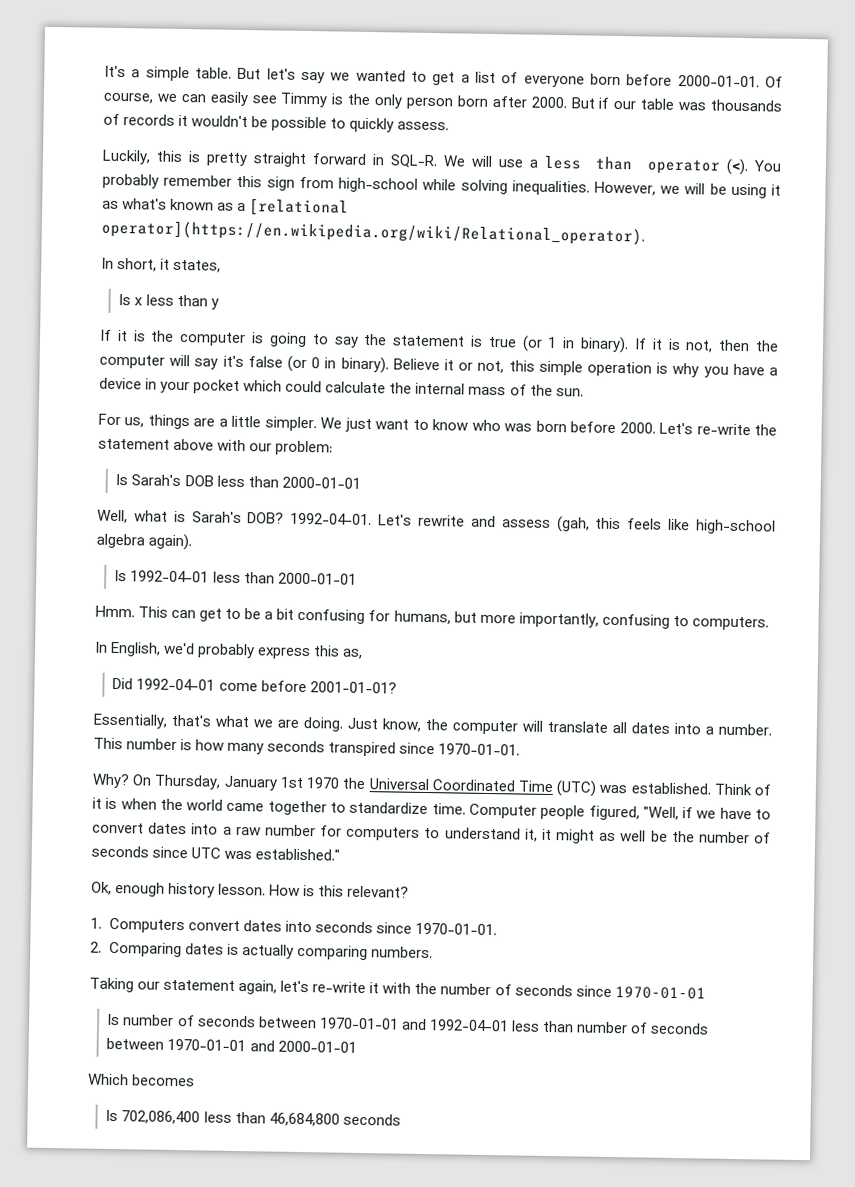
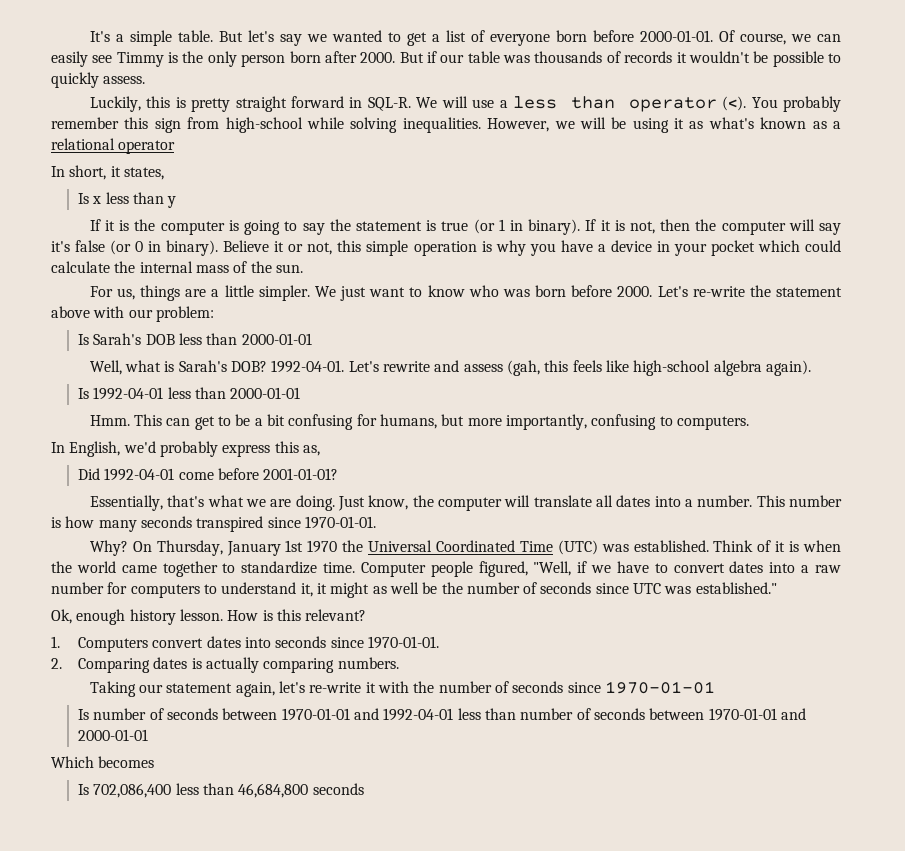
[249,198,350,217] [101,219,645,246] [relational operator](https://en.wikipedia.org/wiki/Relational_operator). -> [51,138,176,154] relational operator

